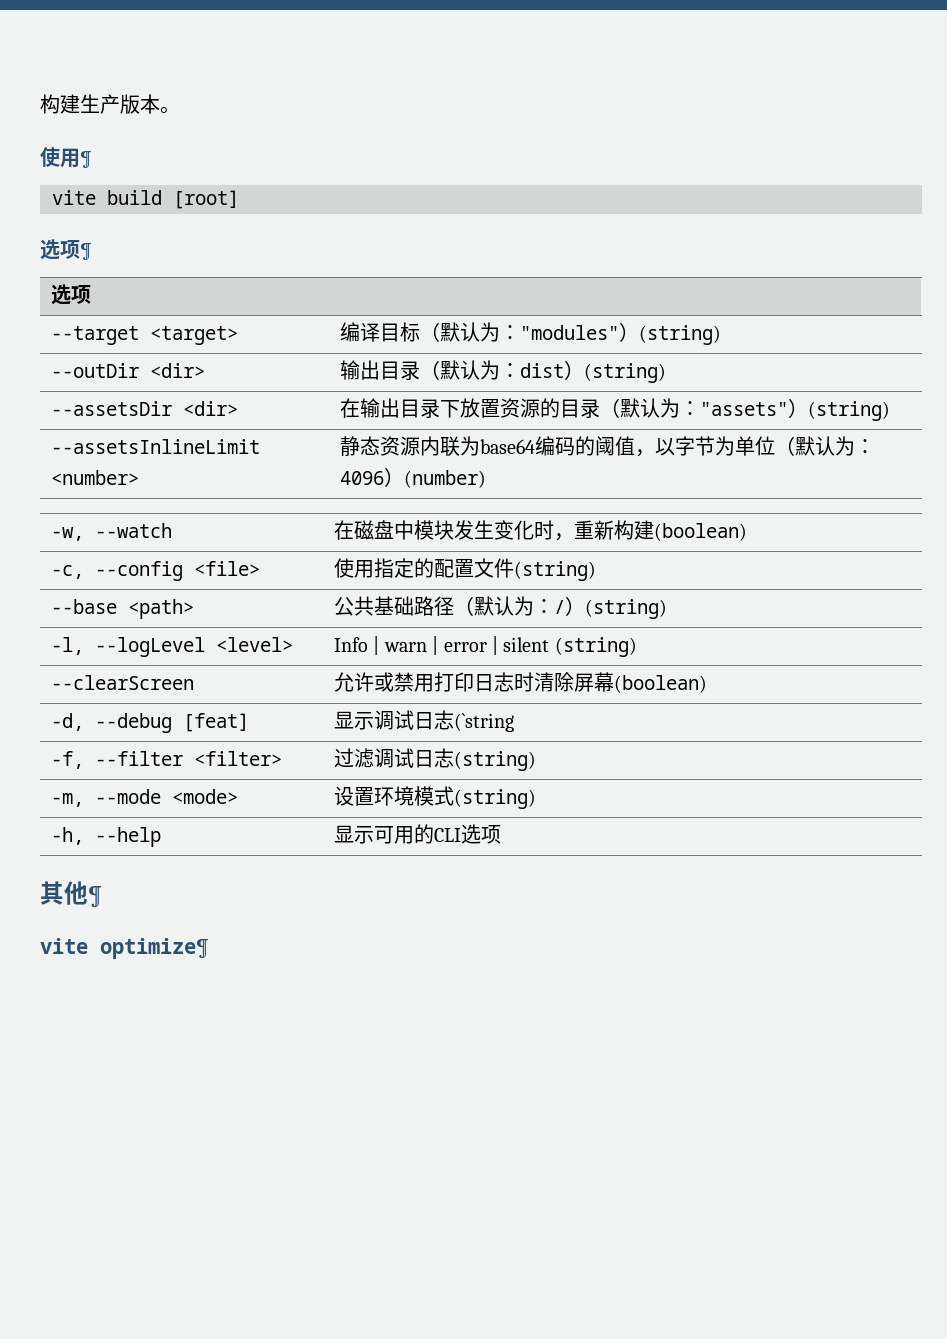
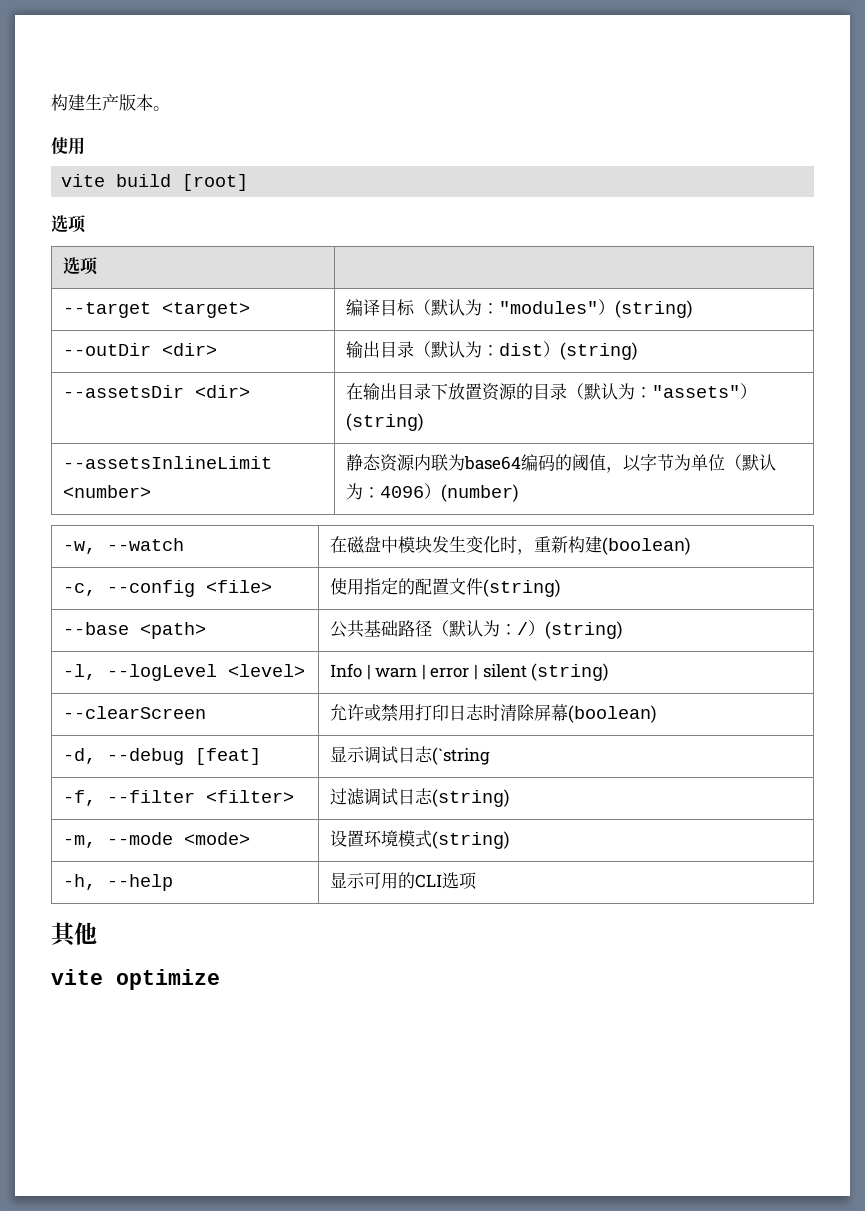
[80,151,92,168] ¶ -> (85, 146) none
[80,243,92,260] ¶ -> (86, 224) none
[88,886,102,908] [40,938,209,959] ¶ // vite optimize¶ -> [51,969,220,990] // vite optimize

